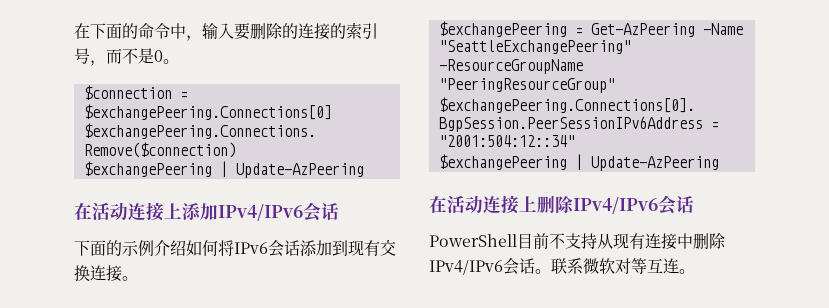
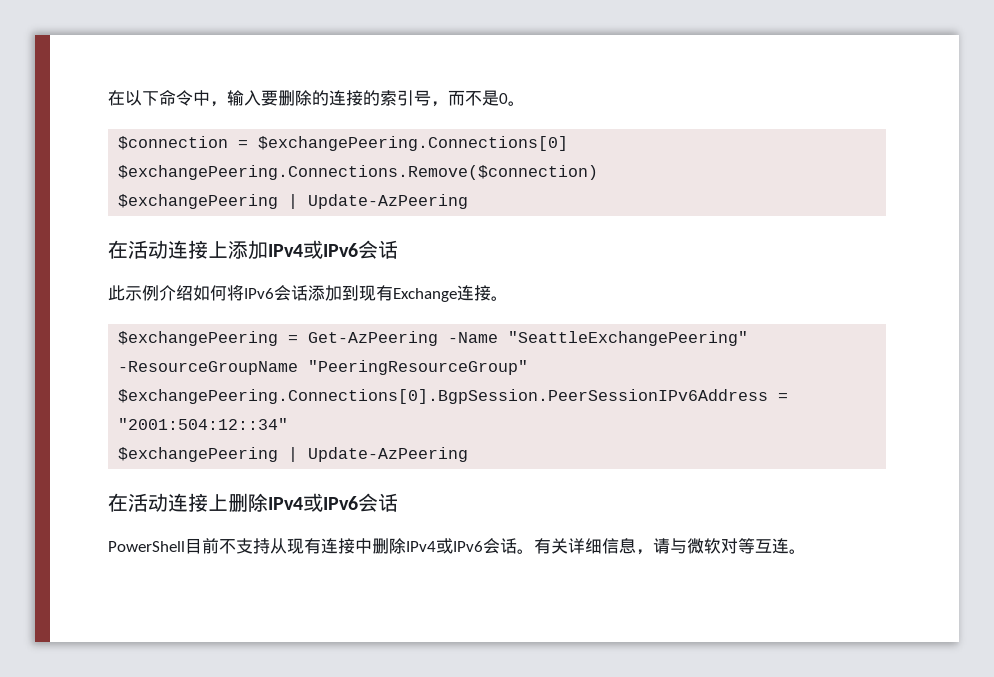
[74,23,138,39] 在下面的 -> [108,90,159,106] 在以下
[218,202,339,222] [74,240,122,256] IPv4/IPv6会话 // 下面的 -> [268,240,398,259] [108,285,125,301] IPv4或IPv6会话 // 此
[380,239,396,256] [74,265,90,282] 交换 -> [393,288,457,302] Exchange
[573,197,658,214] IPv4/IPv6 -> [268,493,358,512] IPv4或IPv6
[429,258,583,275] IPv4/IPv6会话。联系 -> [406,538,687,555] IPv4或IPv6会话。有关详细信息，请与

